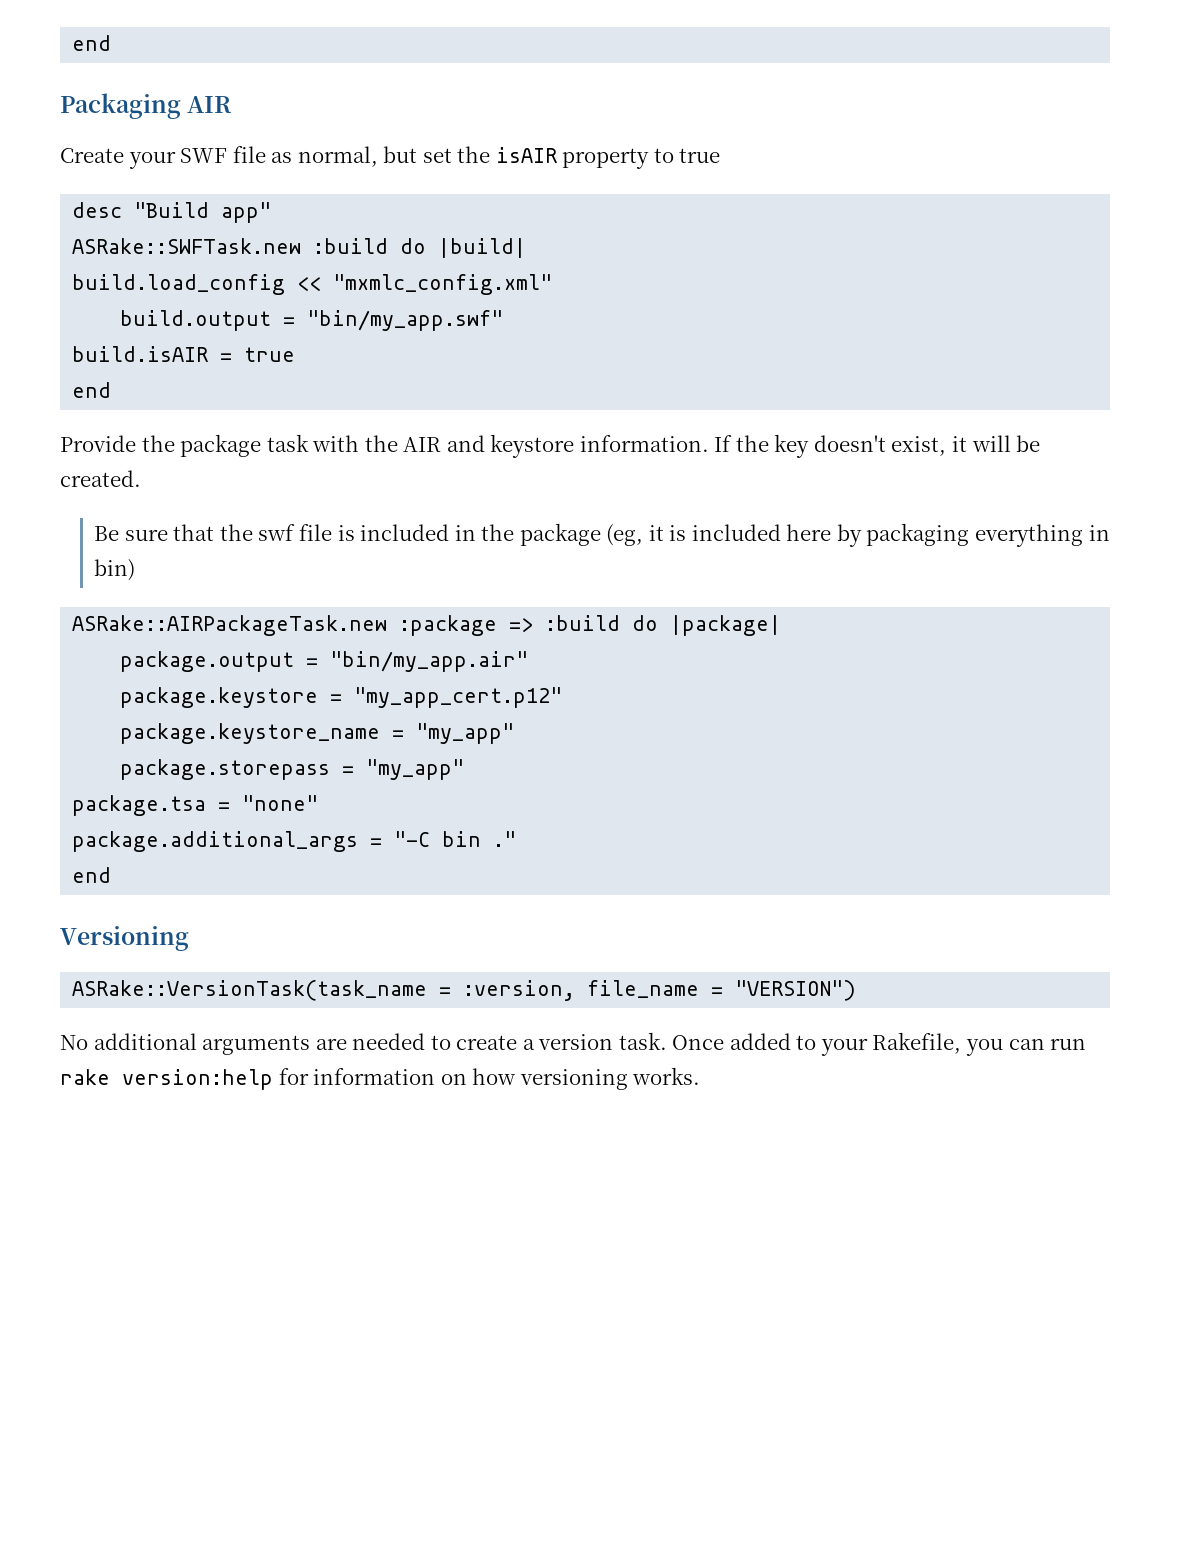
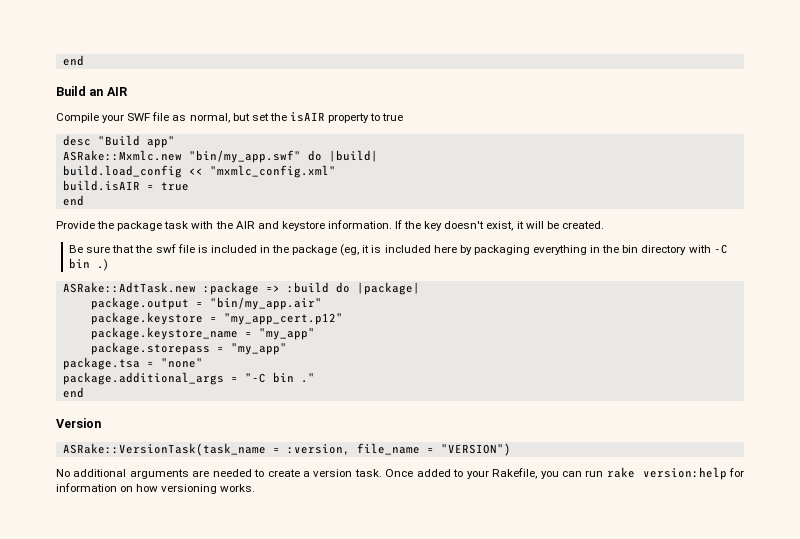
[72,35,112,51] [60,93,181,119] end // Packaging -> [62,55,84,66] [56,86,104,96] end // Build an
[60,148,124,163] Create -> [56,113,99,123] Compile
[72,238,389,254] ASRake::SWFTask.new :build -> [62,150,301,163] ASRake::Mxmlc.new "bin/my_app.swf"
[120,310,504,331] // build.output = "bin/my_app.swf" -> (336, 171) none
[94,559,136,581] [72,615,388,636] bin) // ASRake::AIRPackageTask.new -> [602,244,728,255] [69,258,109,271] [62,282,196,293] the bin directory with -C bin .) // ASRake::AdtTask.new
[60,926,189,951] Versioning -> [56,418,101,428] Version

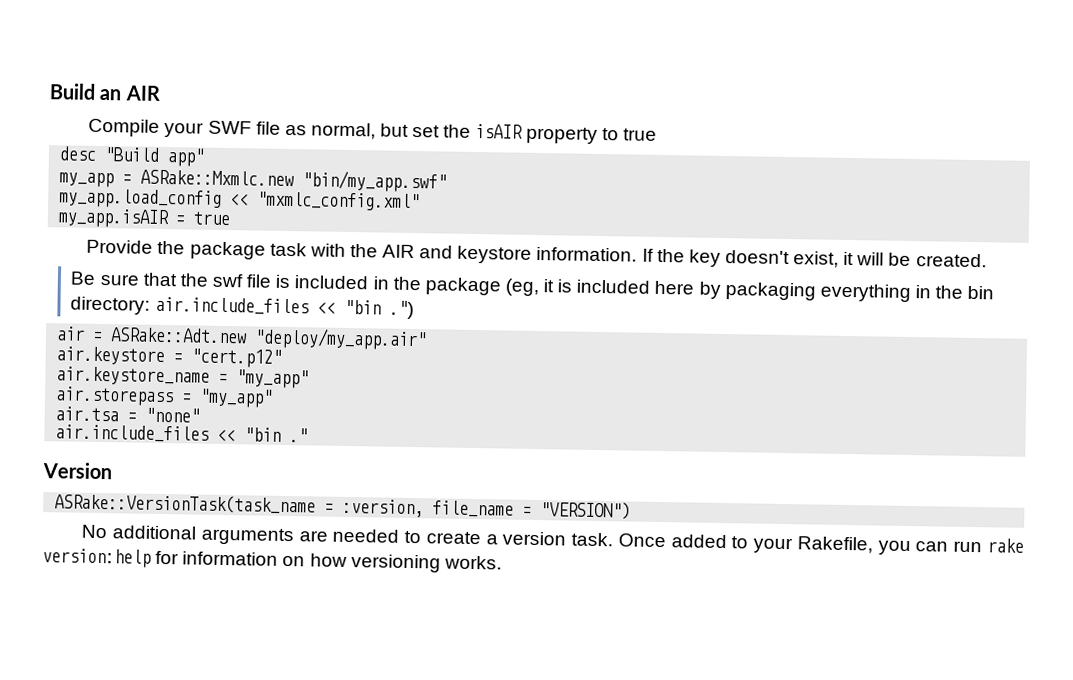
[62,55,84,66] end // -> (49, 91) none
(175, 142) none -> [59,172,133,188] my_app =
[307,150,378,162] [62,165,182,178] do |build| // build.load_config -> [59,188,223,209] // my_app.load_config
[62,180,140,191] build.isAIR -> [58,208,171,229] my_app.isAIR
[62,195,84,206] // end -> (232, 218) none
[641,244,728,255] [69,258,109,271] [62,282,420,295] [90,297,322,310] [90,312,343,325] [90,327,315,340] [90,342,287,355] [62,357,140,370] directory with -C bin .) // ASRake::AdtTask.new :package => :build do |package| // package.output = "bin/my_app.air" // package.keystore = "my_app_cert.p12" // package.keystore_name = "my_app" // package.storepass = "my_app" // package.tsa -> [70,296,414,320] [56,326,428,351] [56,346,283,368] [56,366,310,389] [55,386,274,408] [55,406,120,422] directory: air.include_files << "bin .") // air = ASRake::Adt.new "deploy/my_app.air" // air.keystore = "cert.p12" // air.keystore_name = "my_app" // air.storepass = "my_app" // air.tsa
[62,372,294,385] package.additional_args = "-C bin -> [55,424,282,443] air.include_files << "bin
[62,387,84,398] // end -> (309, 435) none

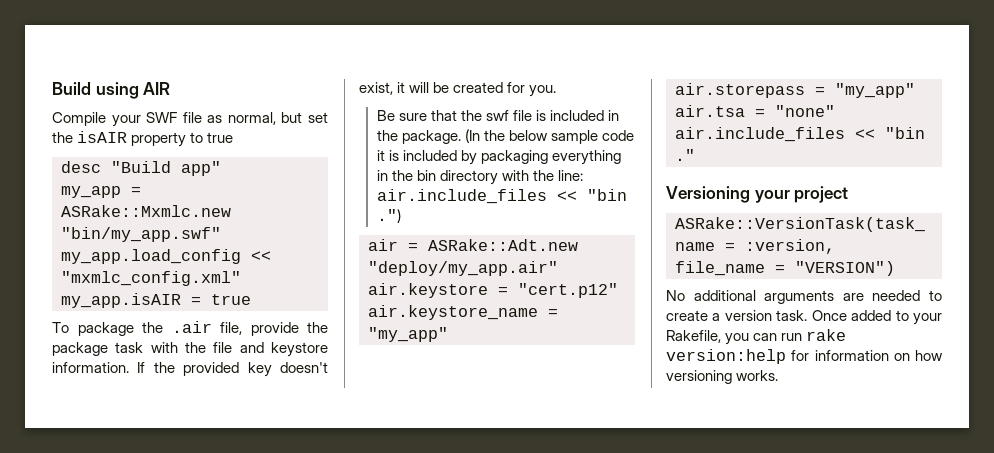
[99,88,122,101] an -> [95,82,139,99] using
[86,239,154,254] Provide -> [52,321,299,336] To package the .air file, provide
[382,244,416,259] AIR -> [213,342,233,353] file
(685, 255) none -> [183,362,240,376] provided
[915,253,987,268] created. -> [453,82,557,97] created for you.
[424,277,539,297] package (eg, -> [401,129,634,144] package. (In the below sample code
[654,280,695,295] here -> (457, 155) none
[70,296,151,315] directory: -> [439,170,583,185] directory with the line:
[42,462,112,480] Version -> [666,186,849,203] Versioning your project

